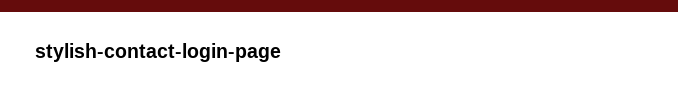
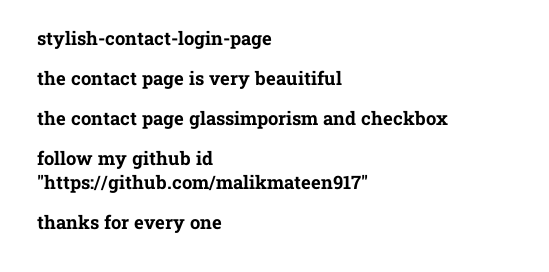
(281, 52) none -> [37,70,342,89] [37,110,448,129] [37,150,213,169] [37,174,368,193] [37,214,222,233] // the contact page is very beauitiful // the contact page glassimporism and checkbox // follow my github id "https://github.com/malikmateen917" // thanks for every one

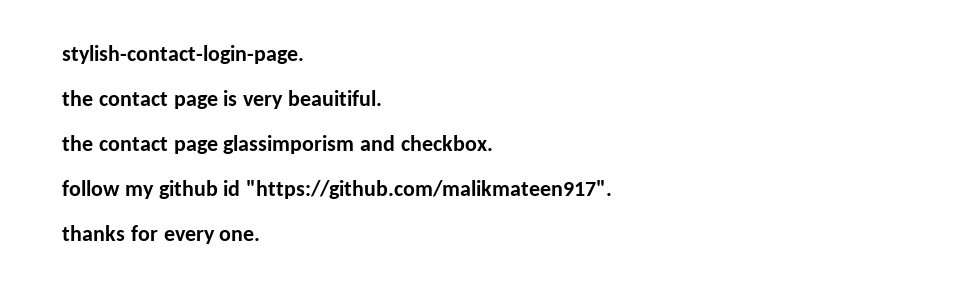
[37,30,272,49] stylish-contact-login-page -> [62,45,304,64] stylish-contact-login-page.
[254,70,342,86] beauitiful -> [288,90,383,106] beauitiful.
[361,110,448,126] checkbox -> [401,135,494,151] checkbox.
[37,174,368,193] "https://github.com/malikmateen917" -> [246,180,613,199] "https://github.com/malikmateen917".
[190,219,222,230] one -> [219,230,261,241] one.

